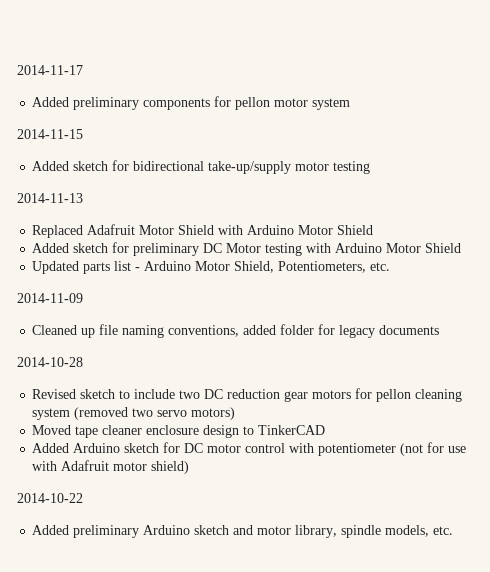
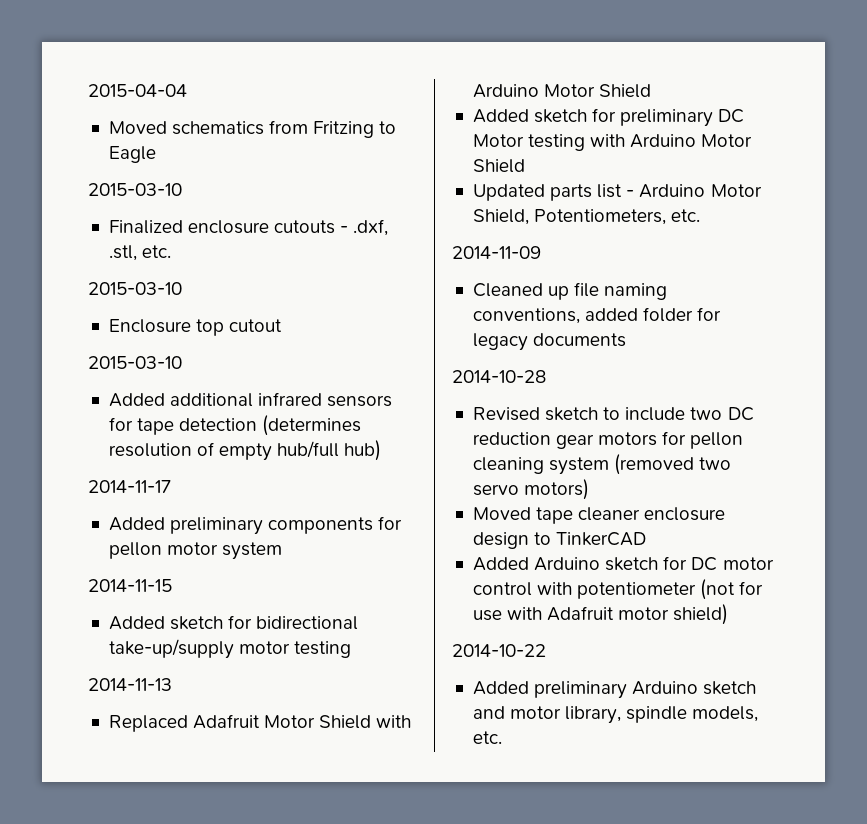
(17, 70) none -> [88,84,187,97] [108,120,397,138] [108,146,156,163] [88,183,182,196] [108,219,389,236] [108,245,172,261] [88,282,182,295] [108,319,283,336] [88,356,182,369] [108,392,393,407] [108,415,362,436] [108,440,382,461] 2015-04-04 // Moved schematics from Fritzing to Eagle // 2015-03-10 // Finalized enclosure cutouts - .dxf, .stl, etc. // 2015-03-10 // Enclosure top cutout // 2015-03-10 // Added additional infrared sensors for tape detection (determines resolution of empty hub/full hub) //

